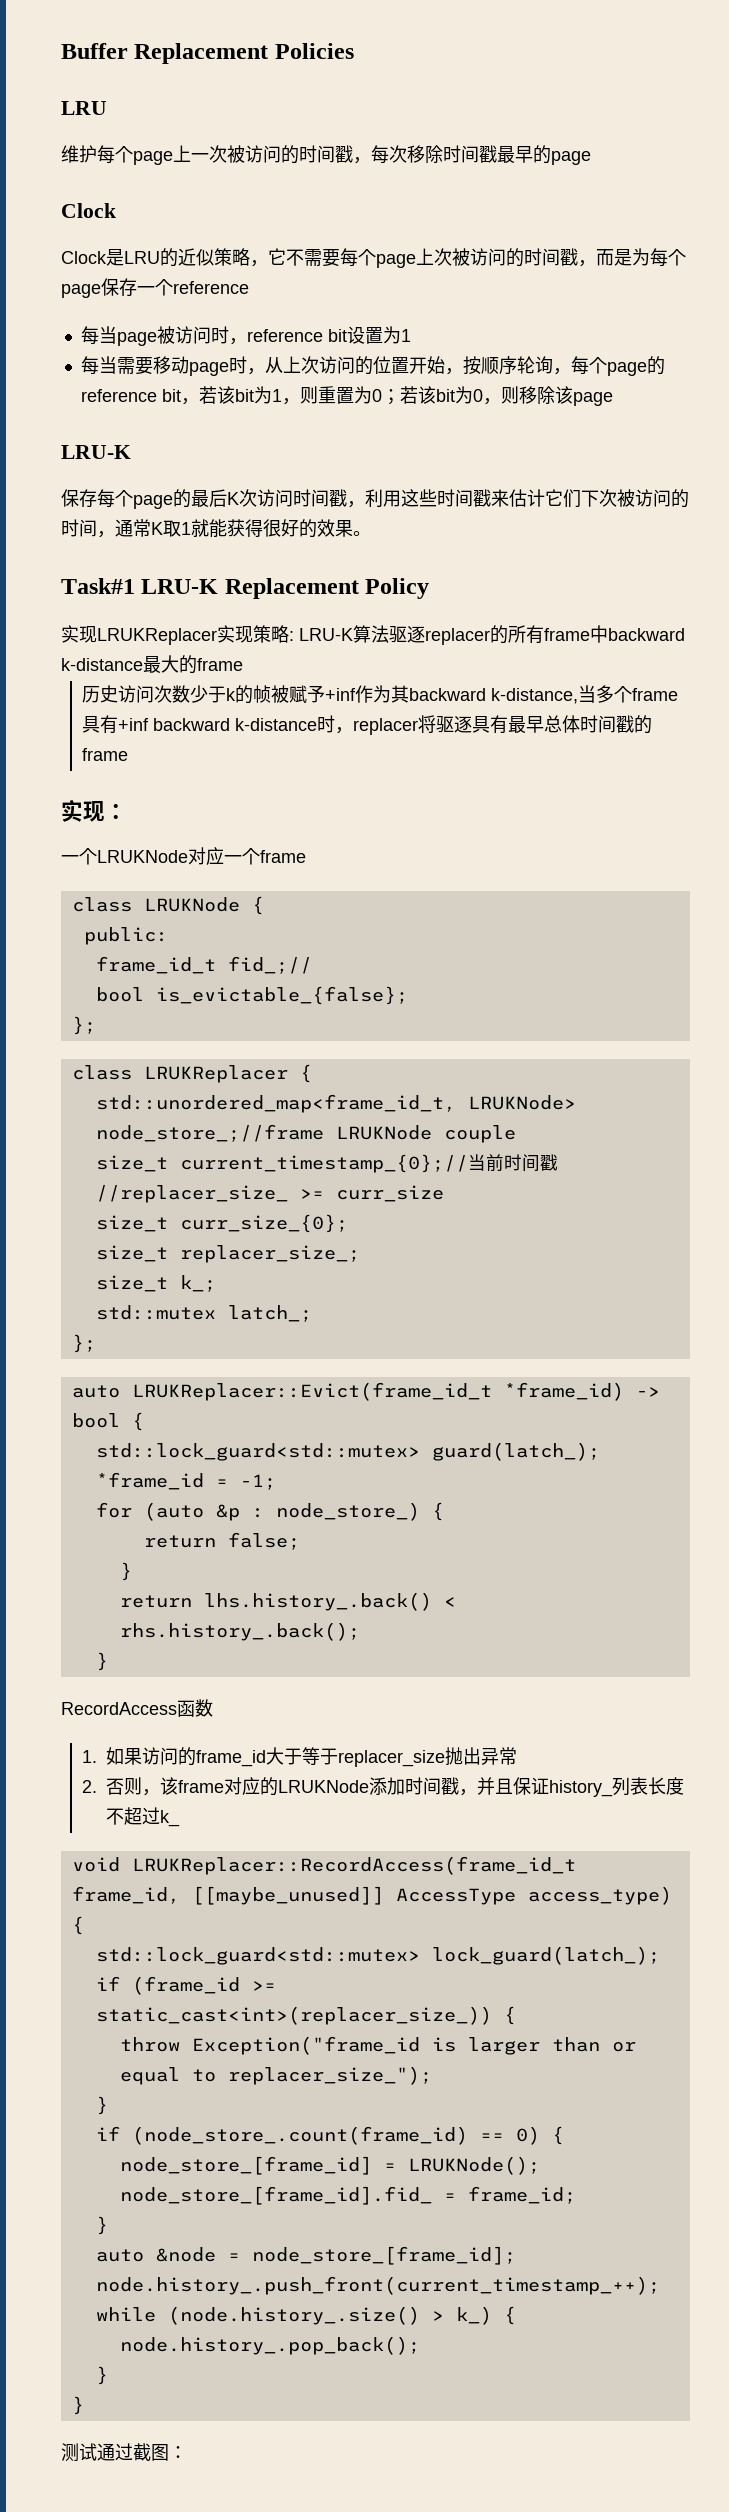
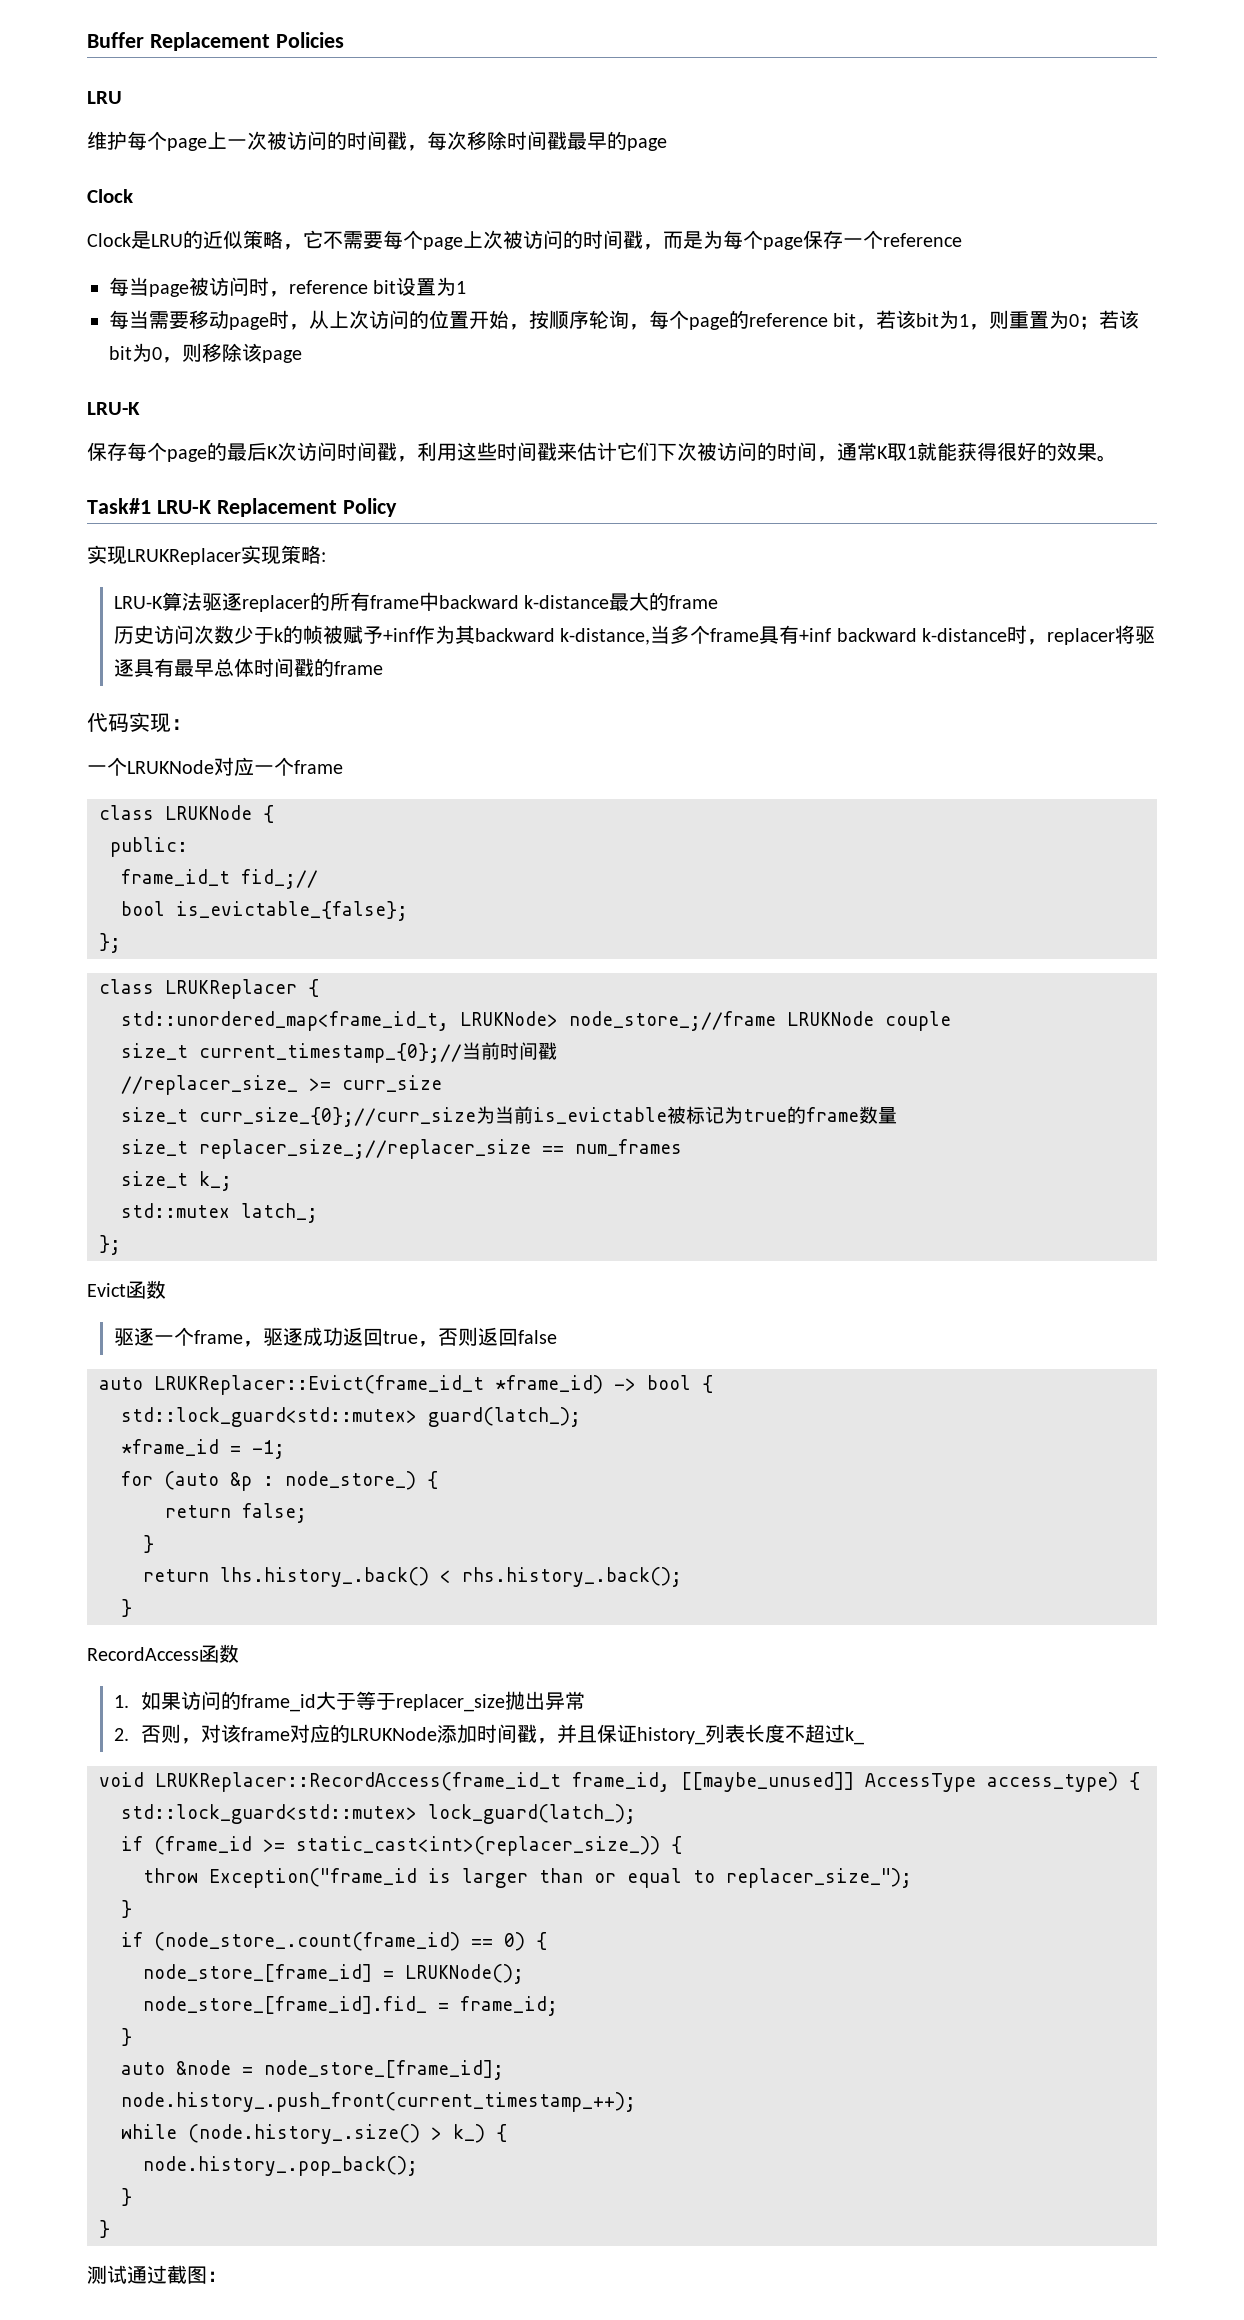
(294, 636) none -> (326, 557) //
(129, 754) none -> [87,713,129,732] 代码
[179,1214,348,1233] [95,1245,360,1263] curr_size_{0}; // size_t replacer_size_; -> [199,1106,897,1127] [121,1139,682,1159] curr_size_{0};//curr_size为当前is_evictable被标记为true的frame数量 // size_t replacer_size_;//replacer_size == num_frames
(96, 1343) none -> [87,1280,166,1299] [113,1327,557,1347] // Evict函数 // 驱逐一个frame，驱逐成功返回true，否则返回false
(161, 1792) none -> [200,1724,221,1743] 对

